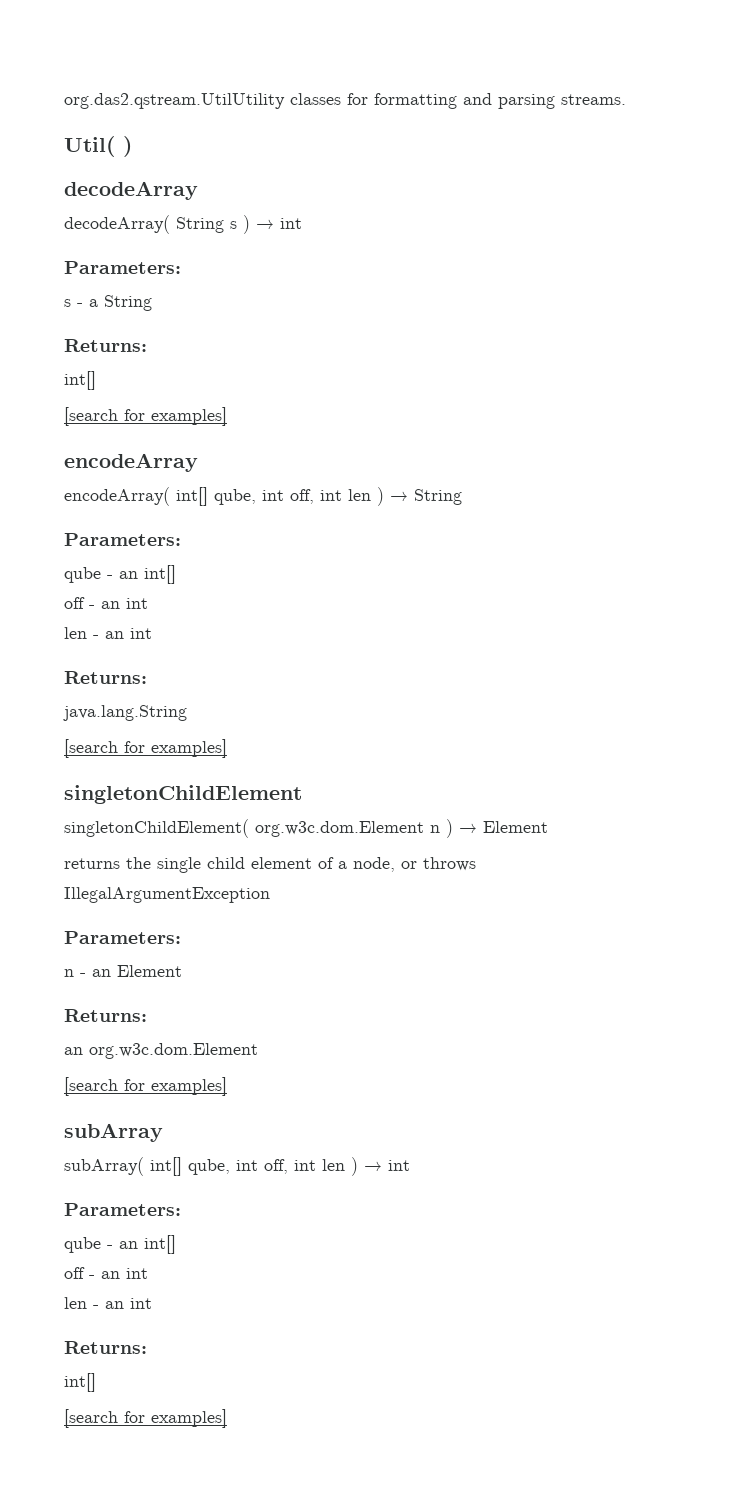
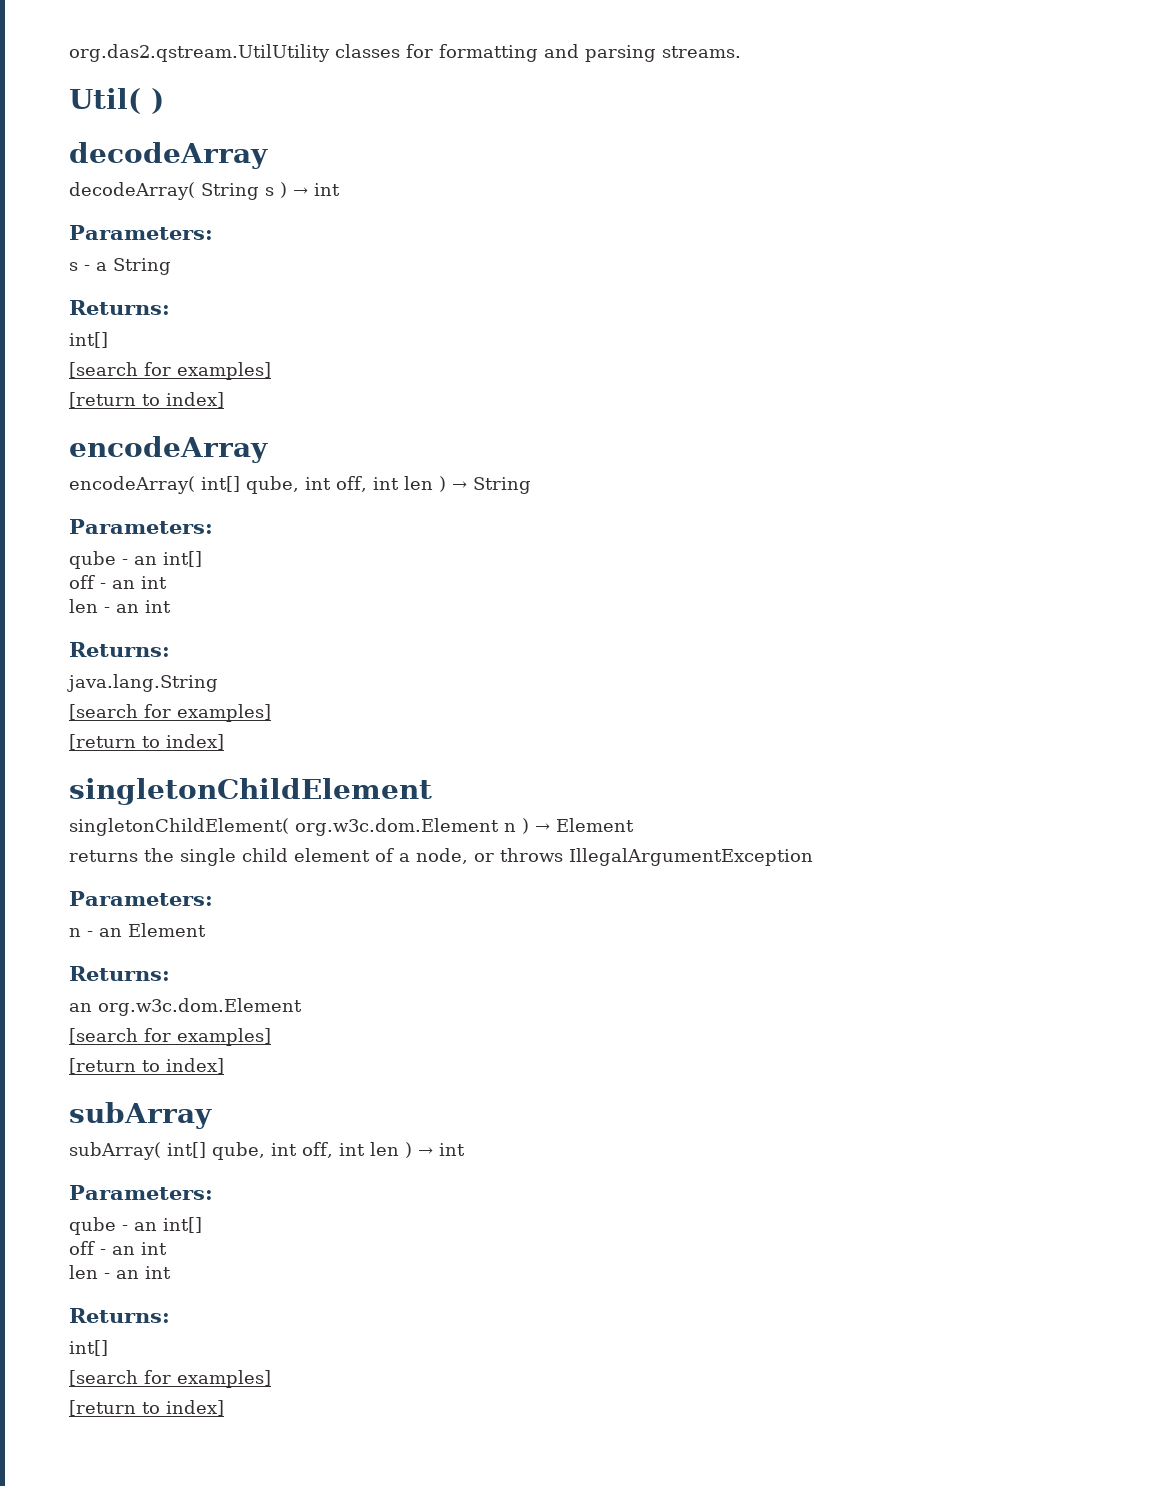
(227, 416) none -> [69,392,224,408] // [return to index]
(227, 748) none -> [69,734,224,750] // [return to index]
(227, 1086) none -> [69,1058,224,1074] // [return to index]
(227, 1418) none -> [69,1400,224,1416] // [return to index]

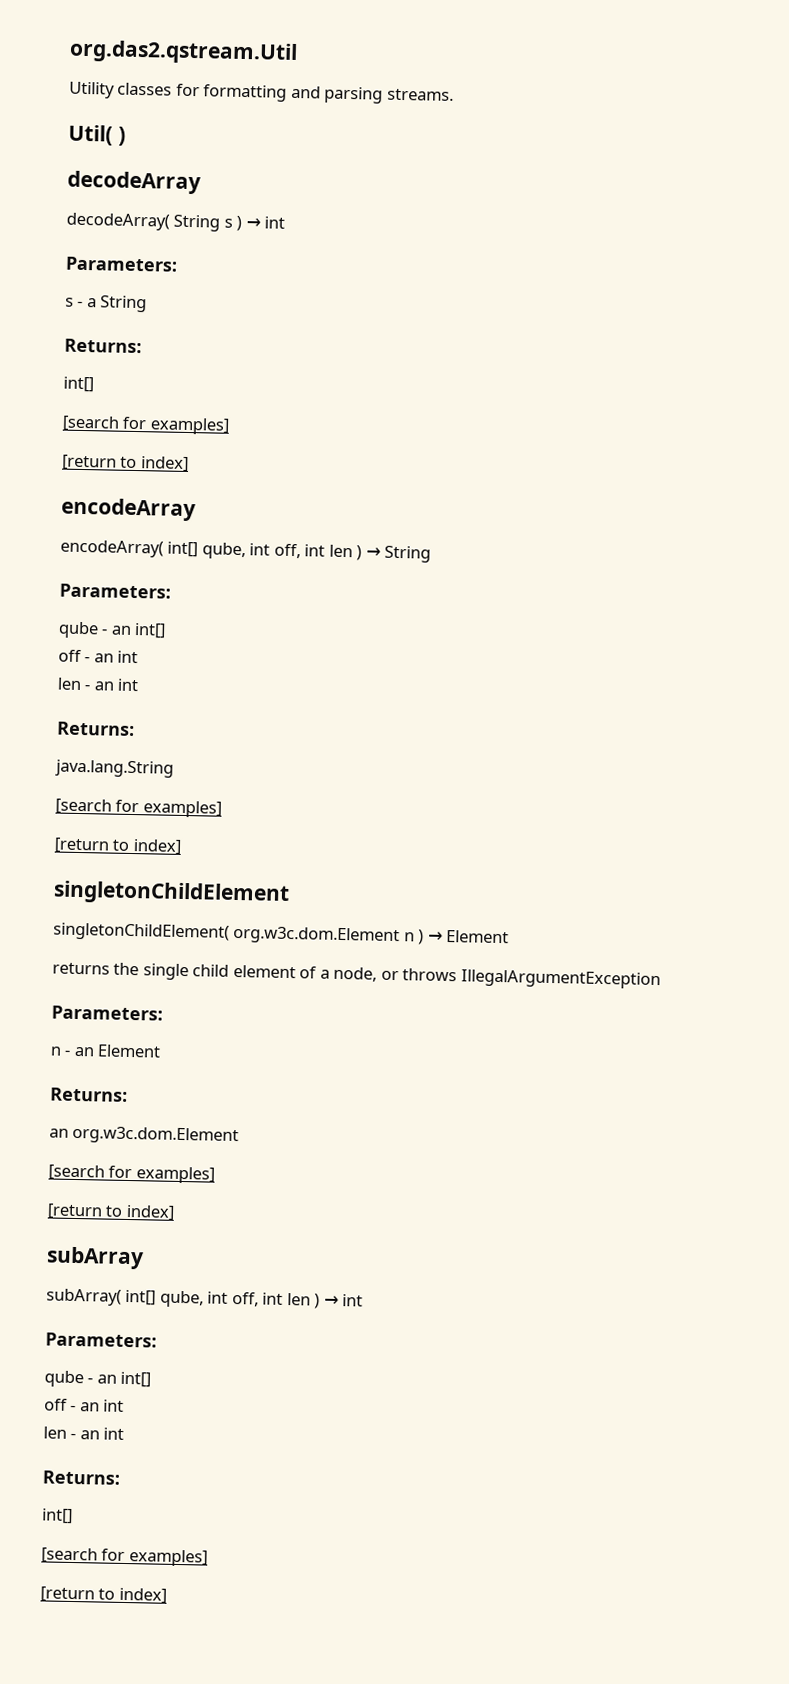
[69,44,330,62] org.das2.qstream.UtilUtility -> [69,39,298,66] [69,81,115,99] org.das2.qstream.Util // Utility

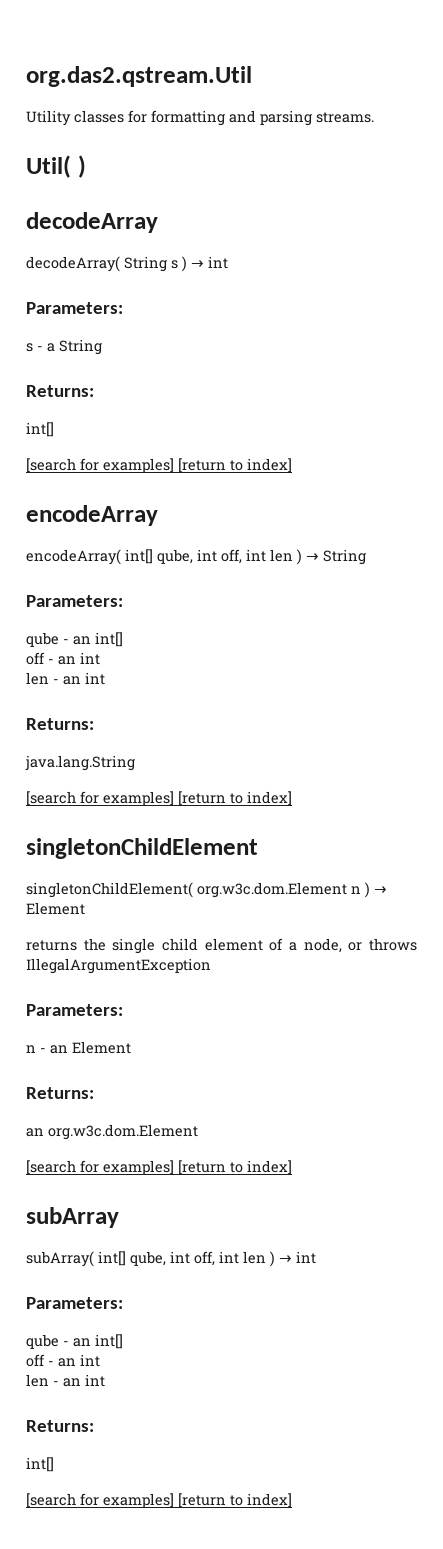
(230, 426) // -> (174, 465) none
(222, 809) // -> (174, 798) none
(215, 1175) // -> (174, 1167) none
(208, 1558) // -> (174, 1500) none

